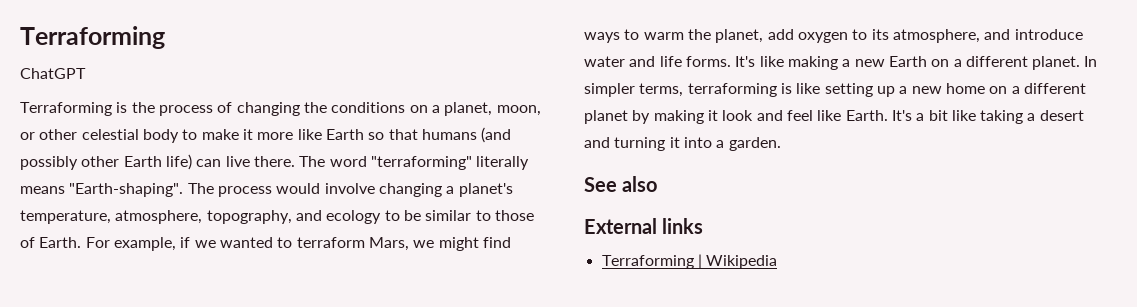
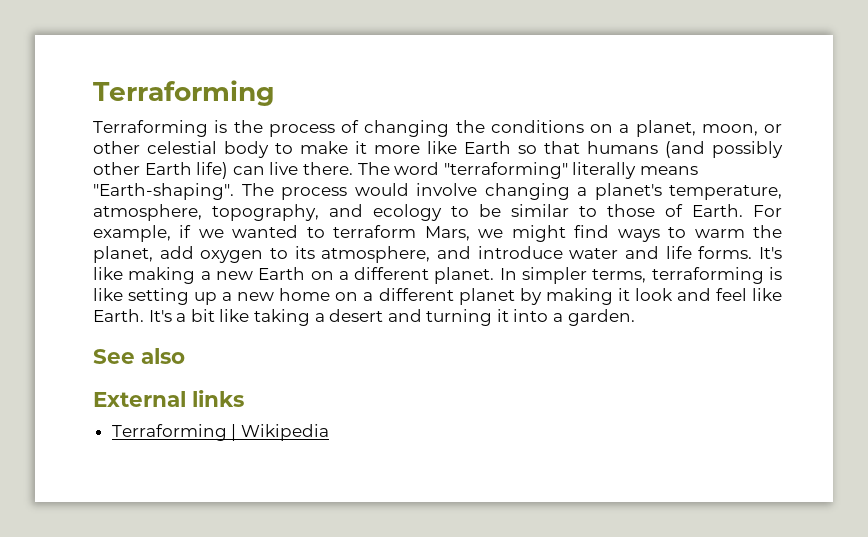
[20,26,165,49] [20,68,86,79] Terraforming // ChatGPT -> [93,80,275,106] Terraforming

